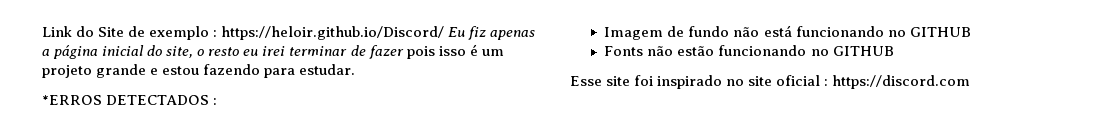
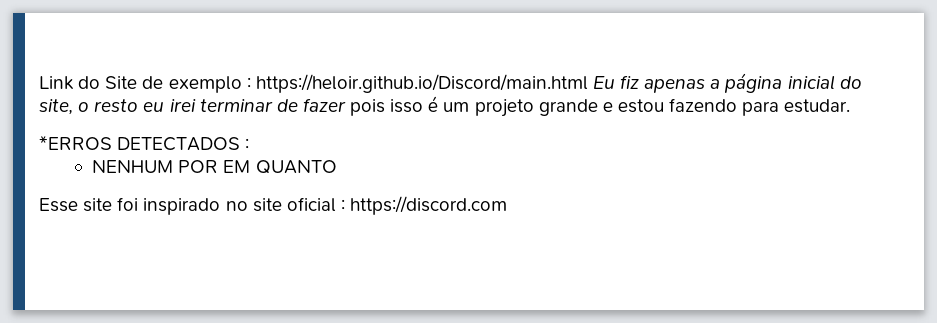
[221,26,445,40] https://heloir.github.io/Discord/ -> [255,74,588,93] https://heloir.github.io/Discord/main.html
[604,25,971,40] [604,45,894,56] Imagem de fundo não está funcionando no GITHUB // Fonts não estão funcionando no GITHUB -> [92,160,337,174] NENHUM POR EM QUANTO

